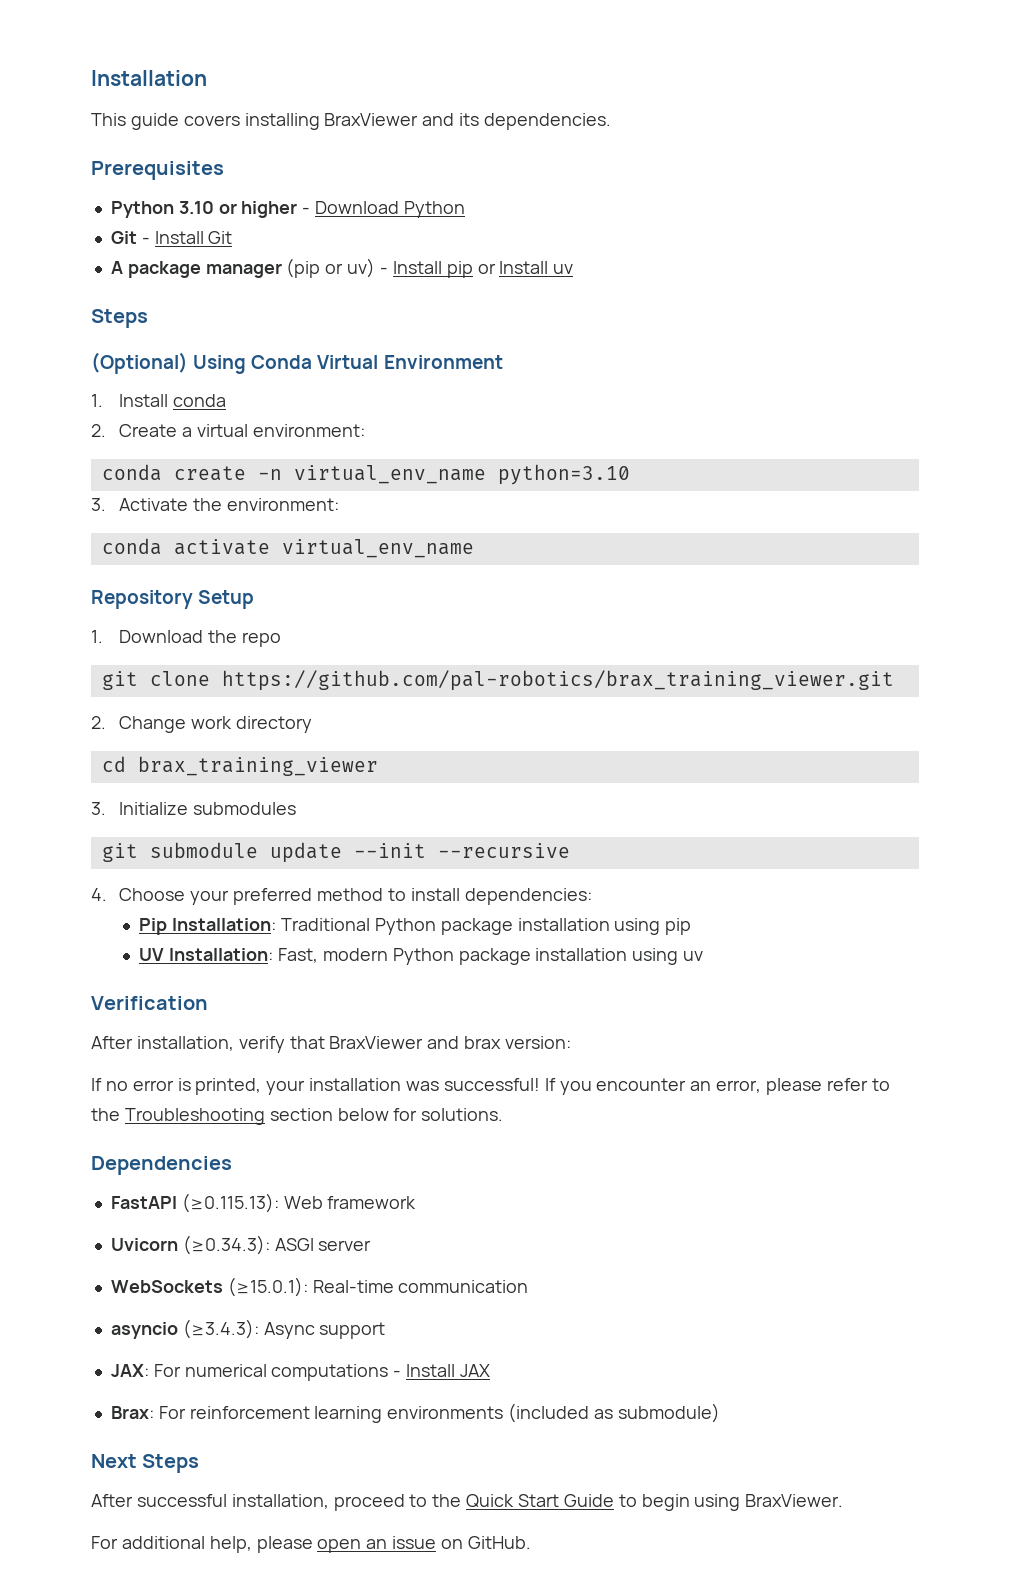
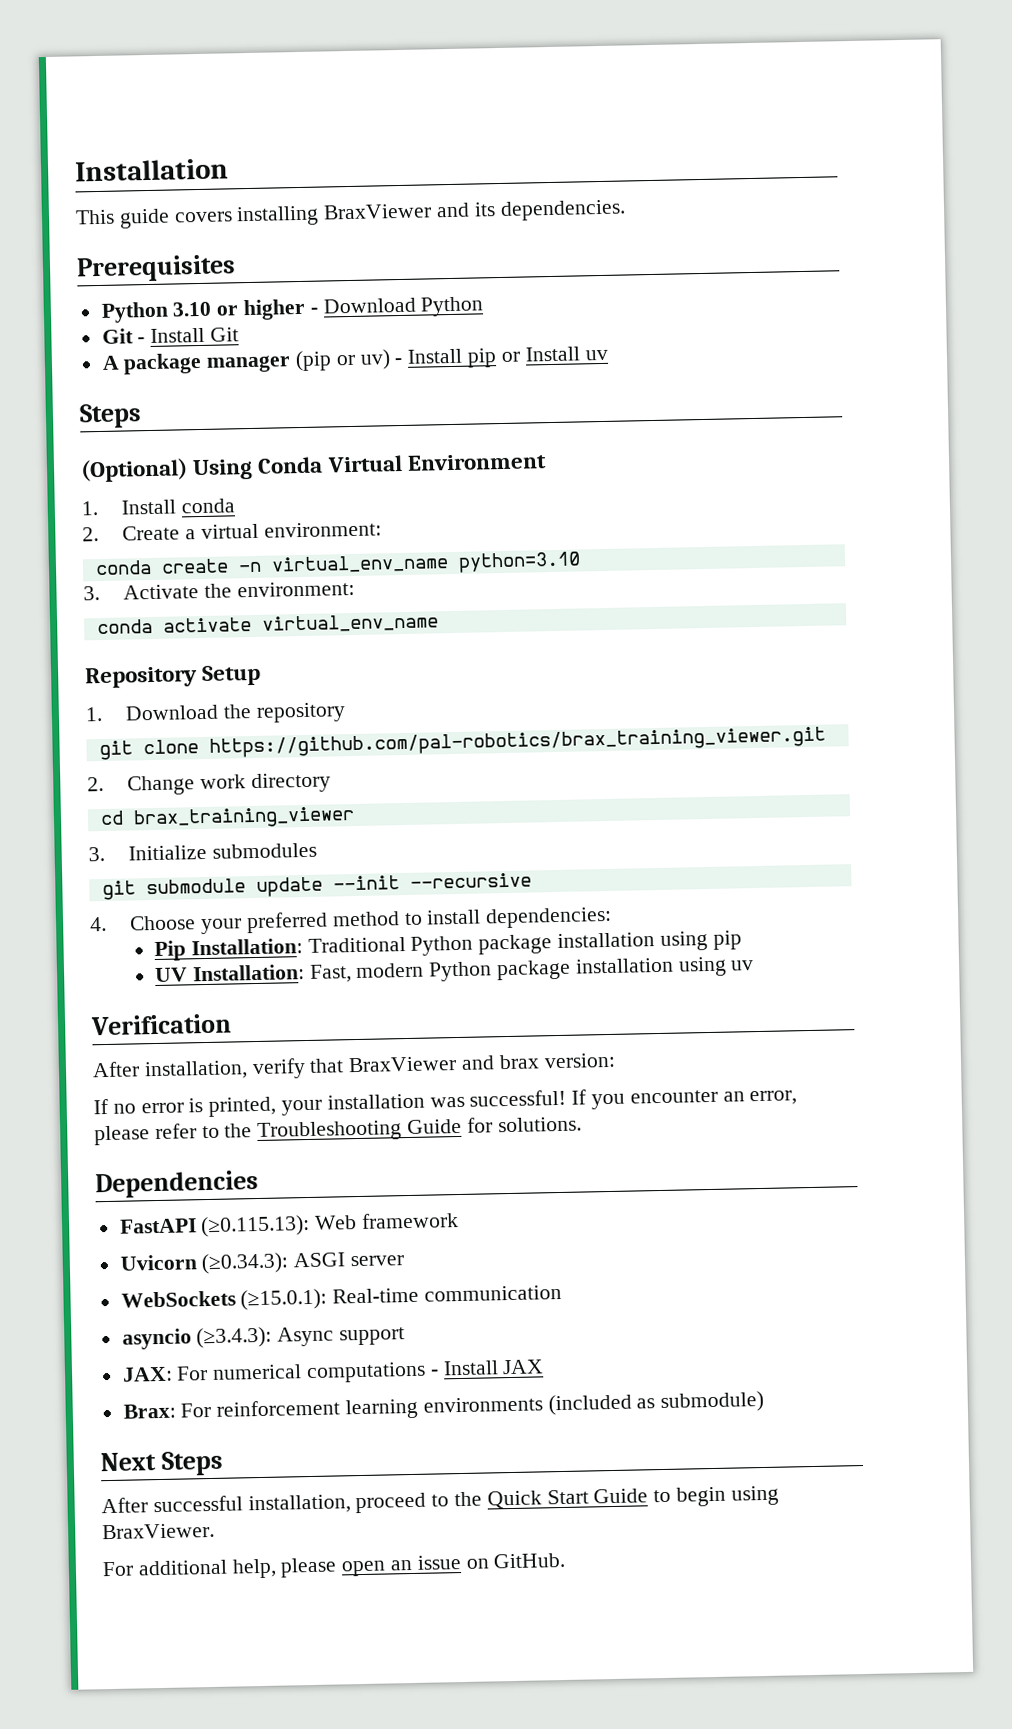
[242,632,282,647] repo -> [255,702,346,723] repository
[269,1108,389,1121] section below -> [407,1118,463,1135] Guide

